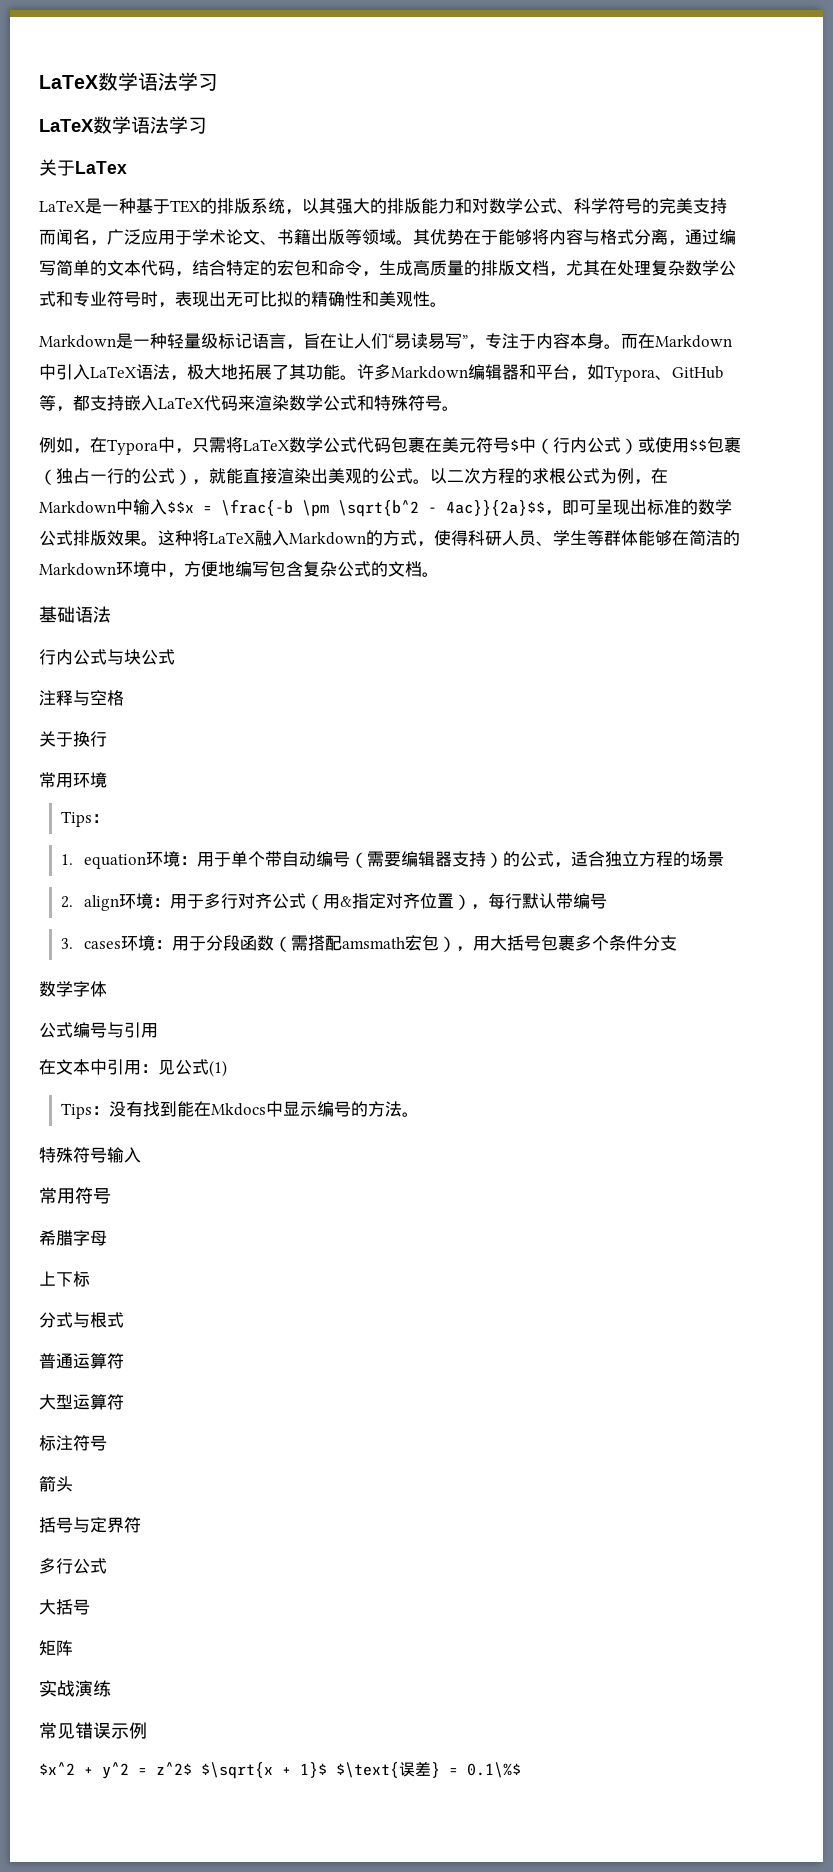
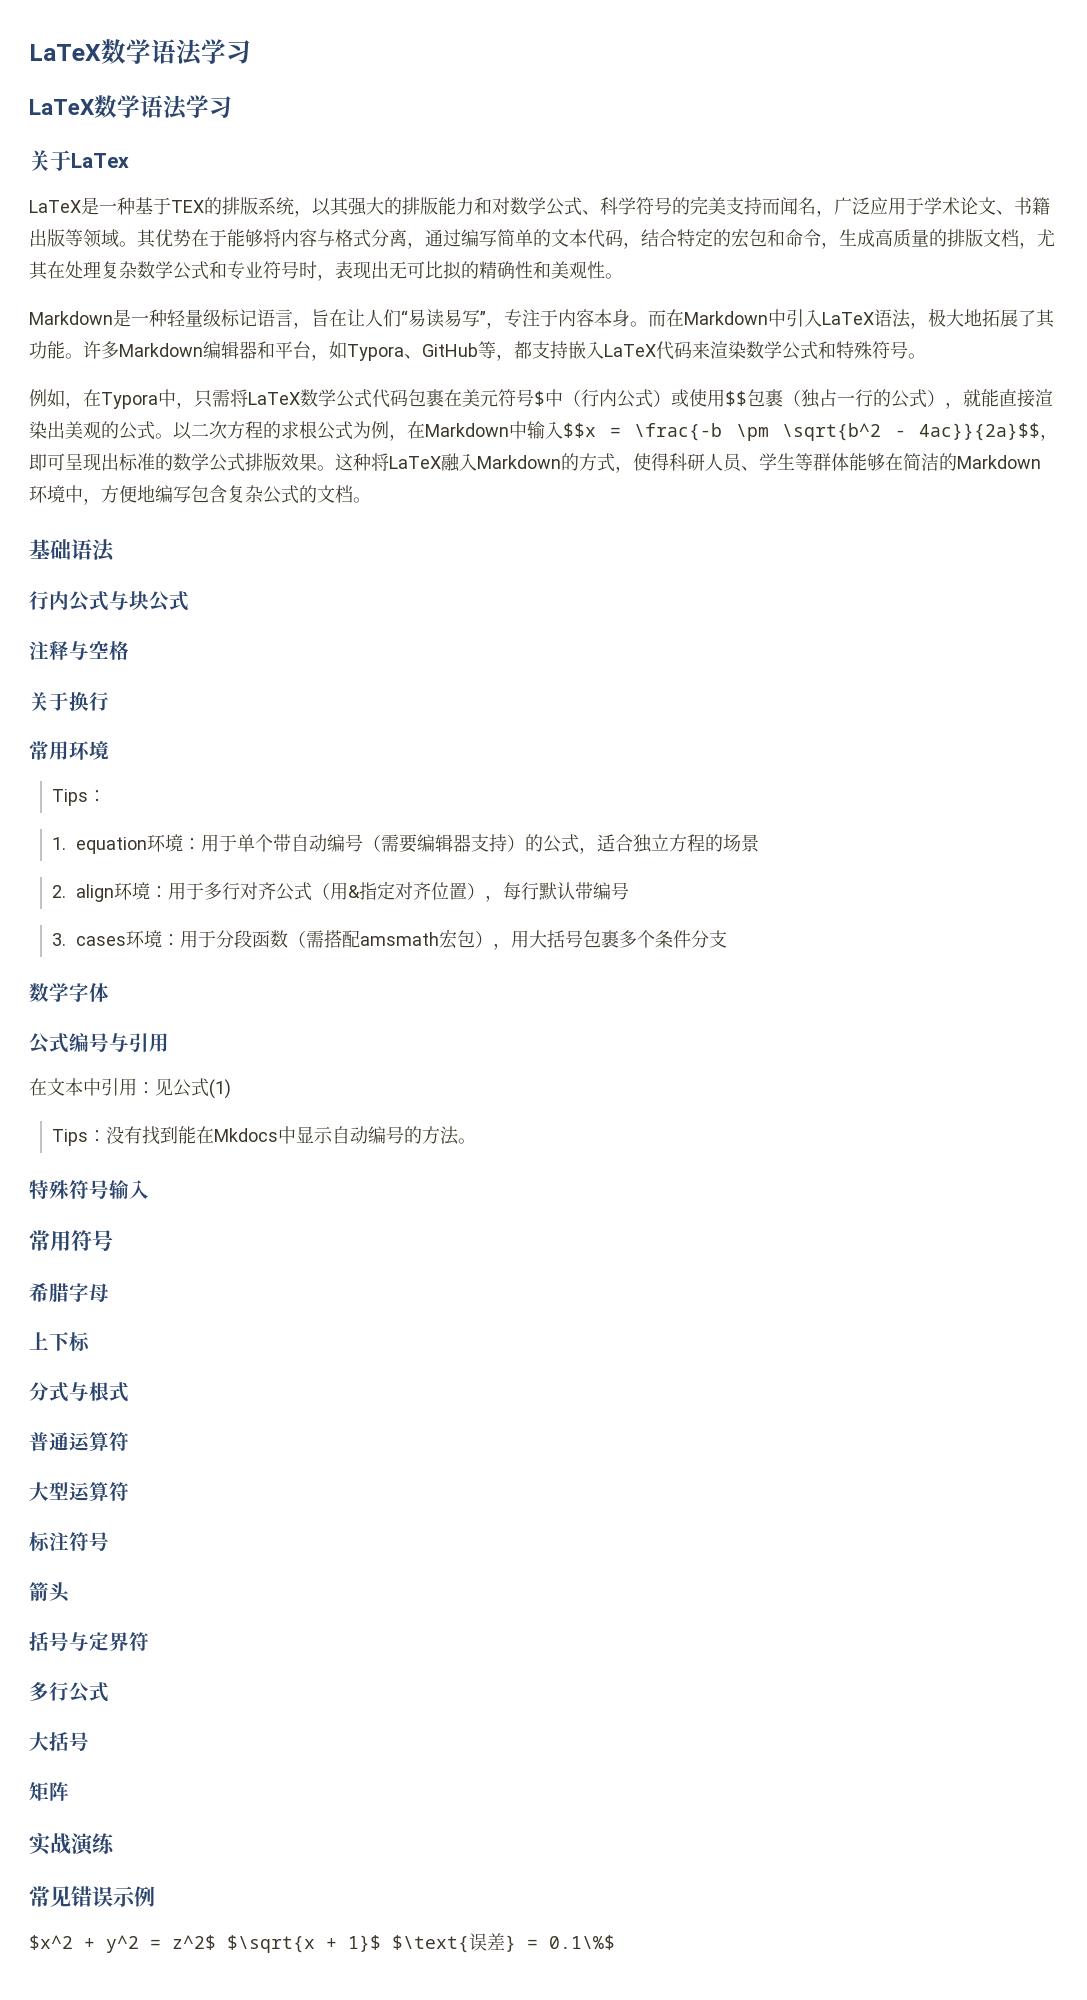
(318, 1109) none -> [332,1126,369,1144] 自动

